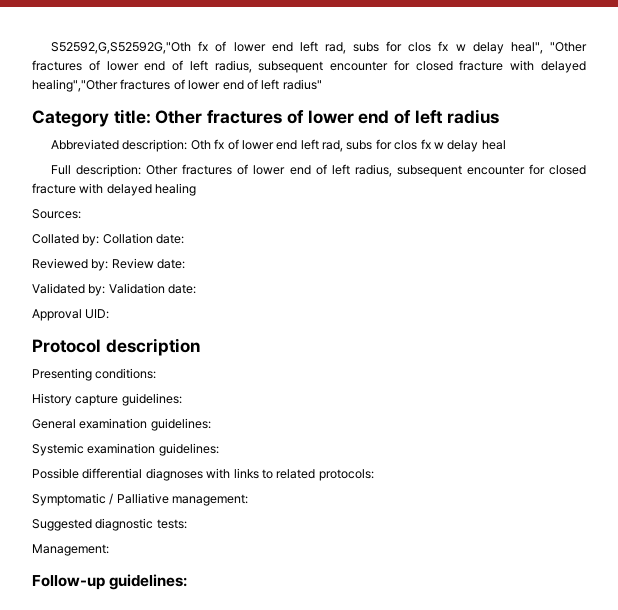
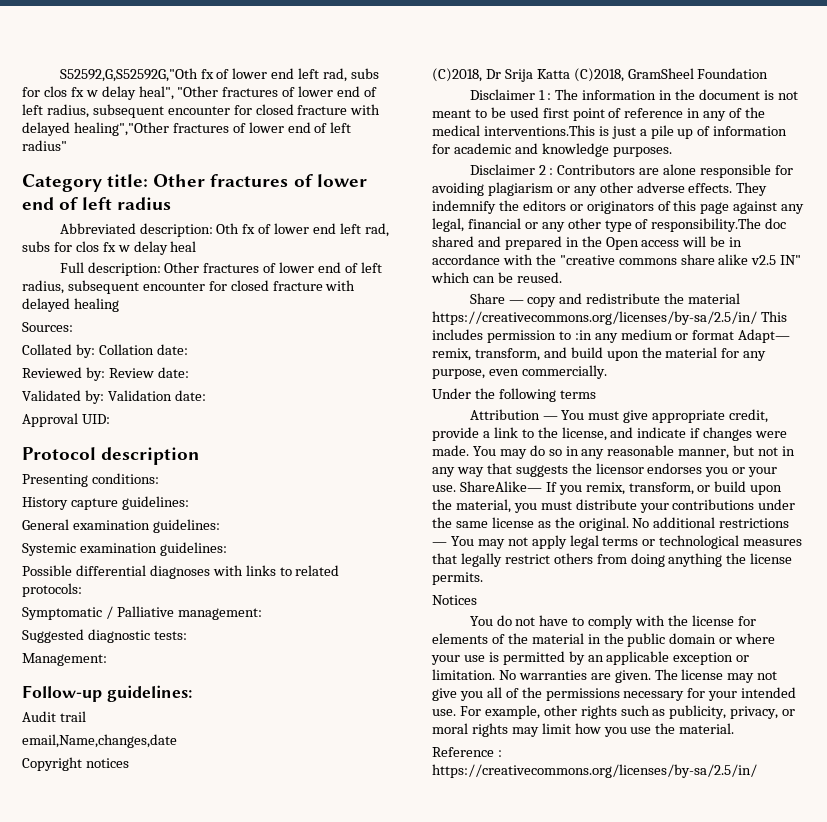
(188, 582) none -> [22,711,86,722] [22,734,177,748] [22,757,129,771] [432,68,769,82] [469,89,798,100] [432,107,766,121] [432,125,788,139] [432,143,672,157] [469,164,794,178] [432,182,768,196] [432,200,805,214] [432,218,787,232] [432,236,743,250] [432,254,802,265] [431,272,562,283] [469,293,741,307] [432,311,787,325] [432,329,791,343] [432,347,767,361] [432,365,607,379] [432,388,596,402] [469,409,769,423] [432,427,788,441] [432,445,796,459] [432,463,778,477] [432,481,783,495] [432,499,796,513] [432,517,790,531] [432,535,803,549] [432,553,793,567] [432,572,483,585] [432,595,477,605] [469,615,756,629] [432,633,776,647] [431,651,750,665] [432,669,778,683] [432,687,797,701] [432,705,796,719] [432,723,735,737] [432,747,502,757] [432,764,757,778] // Audit trail // email,Name,changes,date // Copyright notices // (C)2018, Dr Srija Katta (C)2018, GramSheel Foundation // Disclaimer 1 : The information in the document is not meant to be used first point of reference in any of the medical interventions.This is just a pile up of information for academic and knowledge purposes. // Disclaimer 2 : Contributors are alone responsible for avoiding plagiarism or any other adverse effects. They indemnify the editors or originators of this page against any legal, financial or any other type of responsibility.The doc shared and prepared in the Open access will be in accordance with the "creative commons share alike v2.5 IN" which can be reused. // Share — copy and redistribute the material https://creativecommons.org/licenses/by-sa/2.5/in/ This includes permission to :in any medium or format Adapt— remix, transform, and build upon the material for any purpose, even commercially. // Under the following terms // Attribution — You must give appropriate credit, provide a link to the license, and indicate if changes were made. You may do so in any reasonable manner, but not in any way that suggests the licensor endorses you or your use. ShareAlike— If you remix, transform, or build upon the material, you must distribute your contributions under the same license as the original. No additional restrictions — You may not apply legal terms or technological measures that legally restrict others from doing anything the license permits. // Notices // You do not have to comply with the license for elements of the material in the public domain or where your use is permitted by an applicable exception or limitation. No warranties are given. The license may not give you all of the permissions necessary for your intended use. For example, other rights such as publicity, privacy, or moral rights may limit how you use the material. // Reference : https://creativecommons.org/licenses/by-sa/2.5/in/

